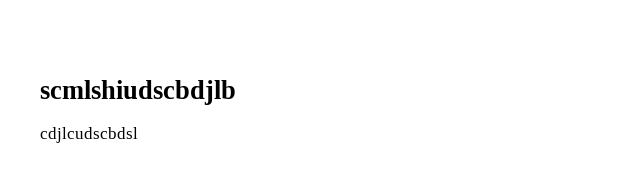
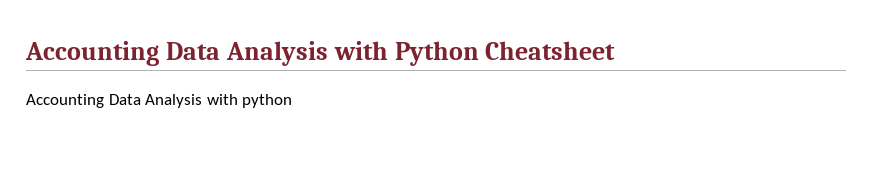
[40,80,236,105] [40,127,138,143] scmlshiudscbdjlb // cdjlcudscbdsl -> [25,41,616,66] [26,94,293,108] Accounting Data Analysis with Python Cheatsheet // Accounting Data Analysis with python

